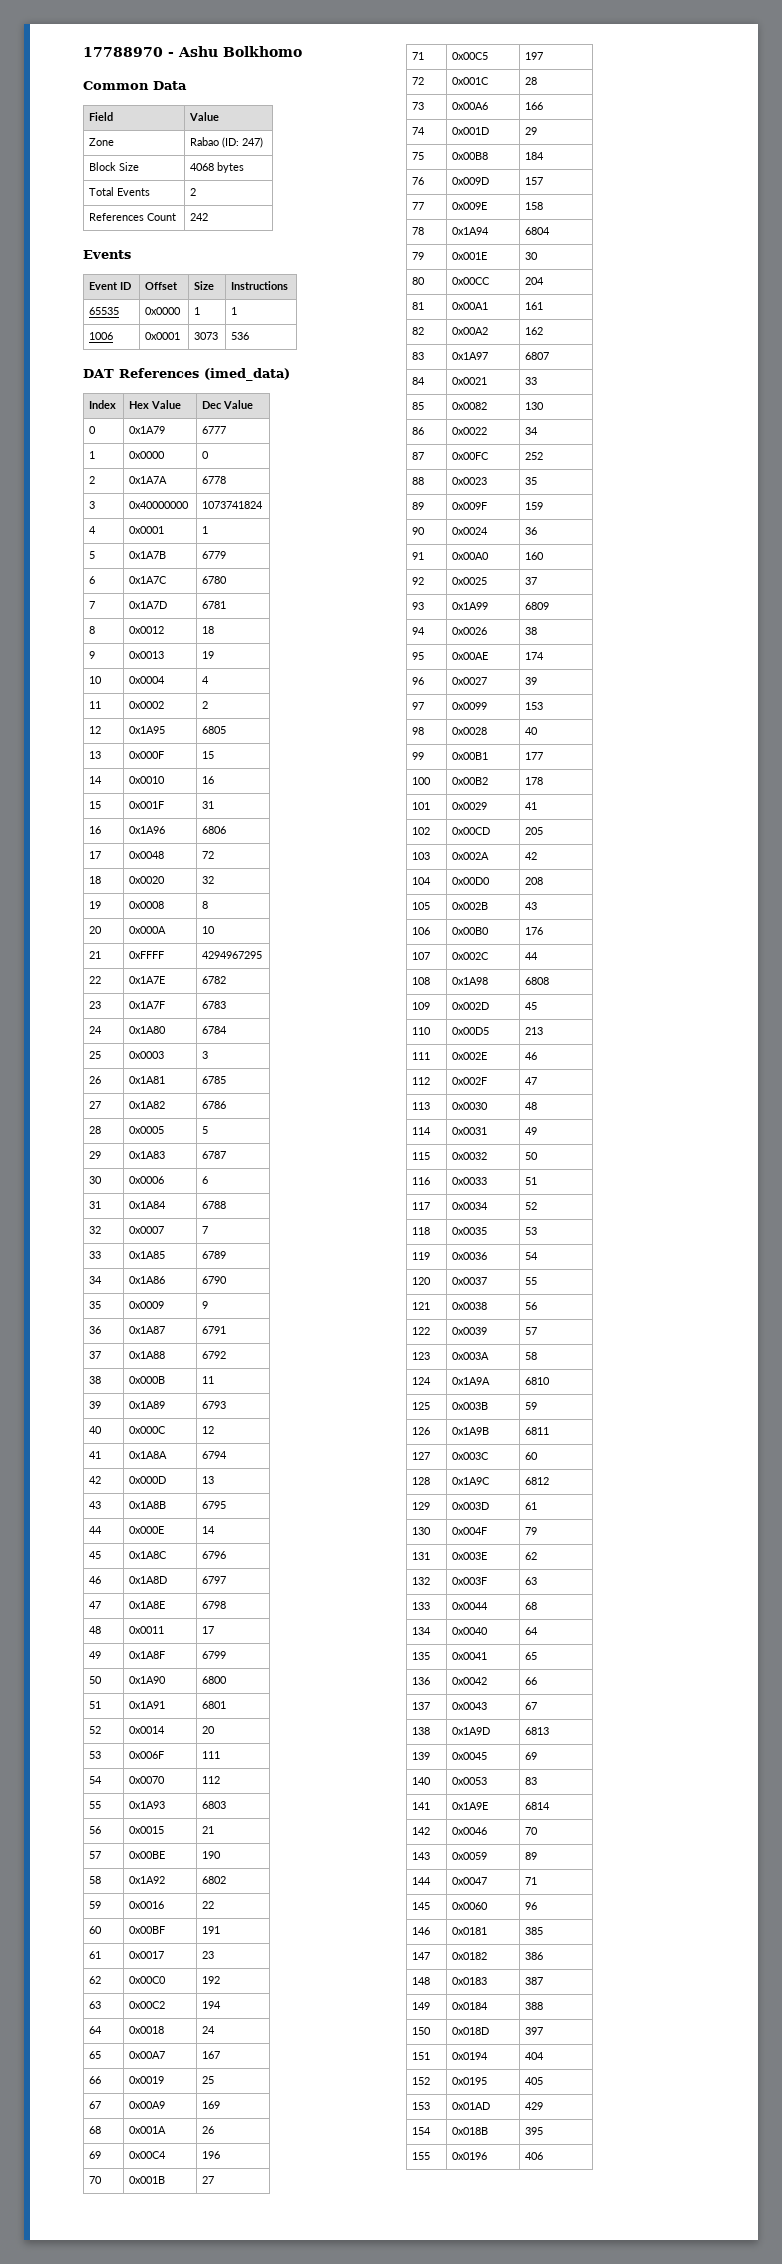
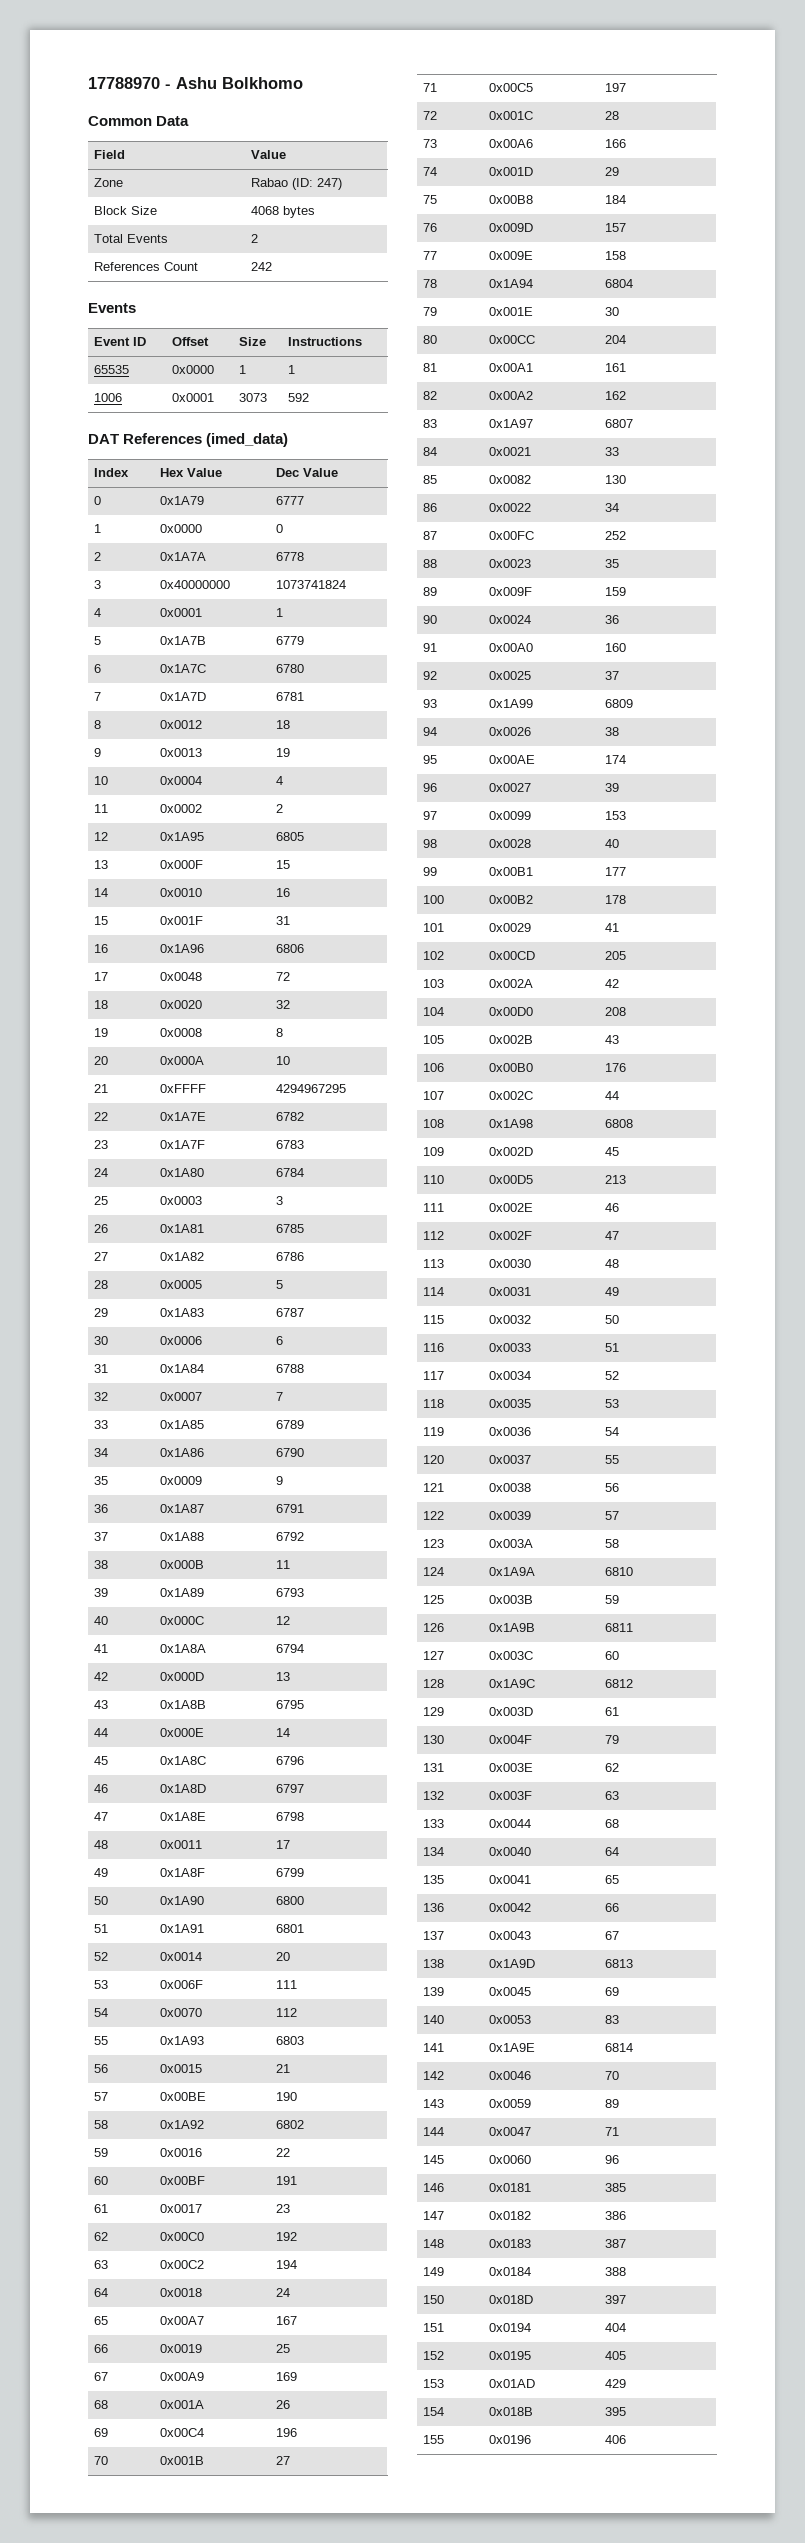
[231,332,250,340] 536 -> [288,393,310,402] 592

